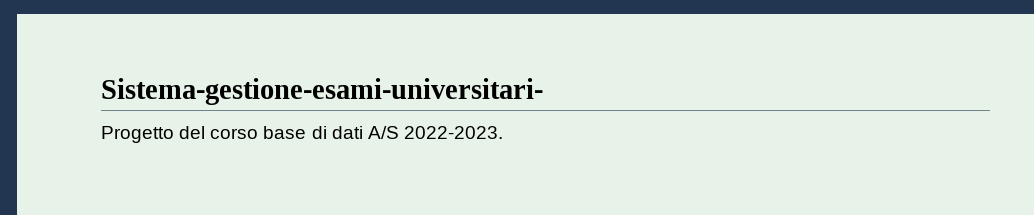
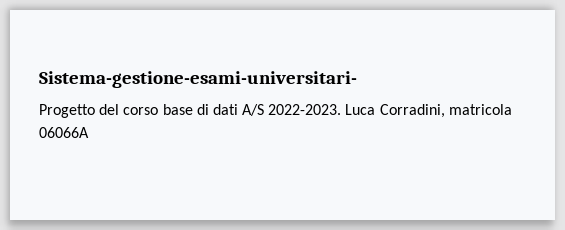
(503, 132) none -> [345,104,512,118] [39,127,89,138] Luca Corradini, matricola 06066A

